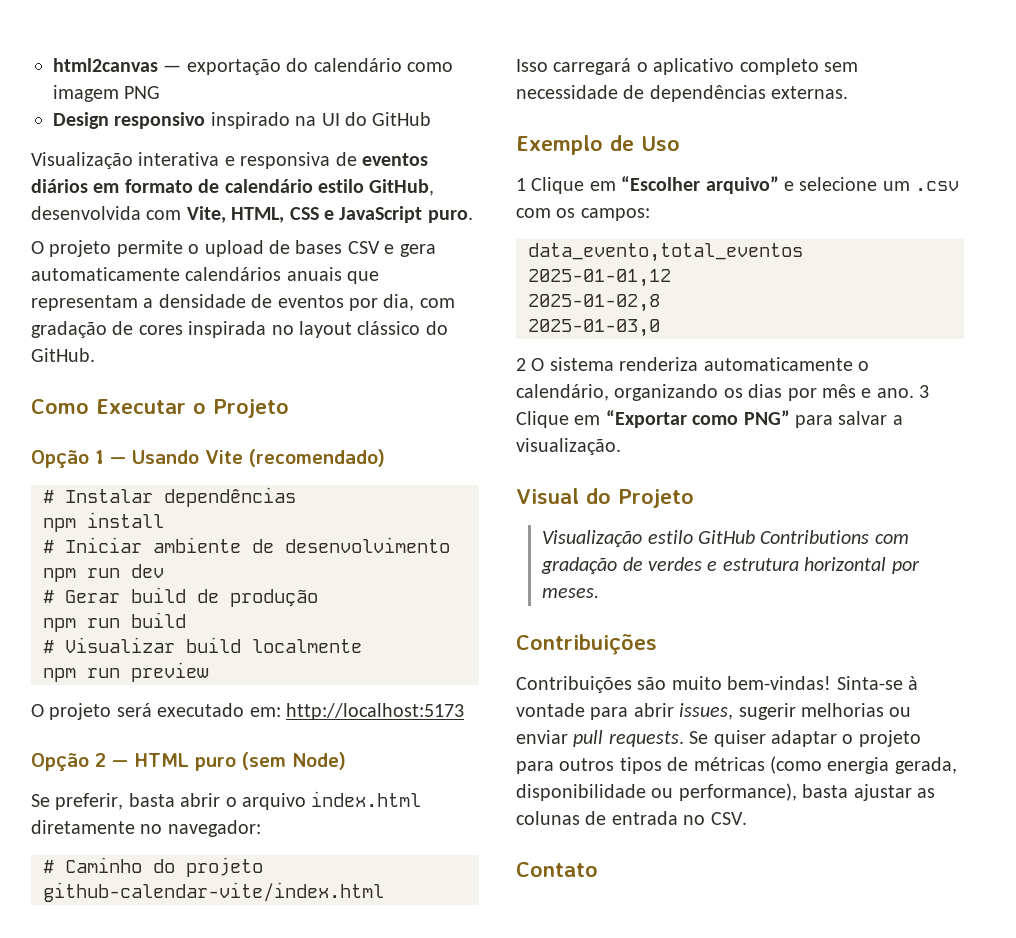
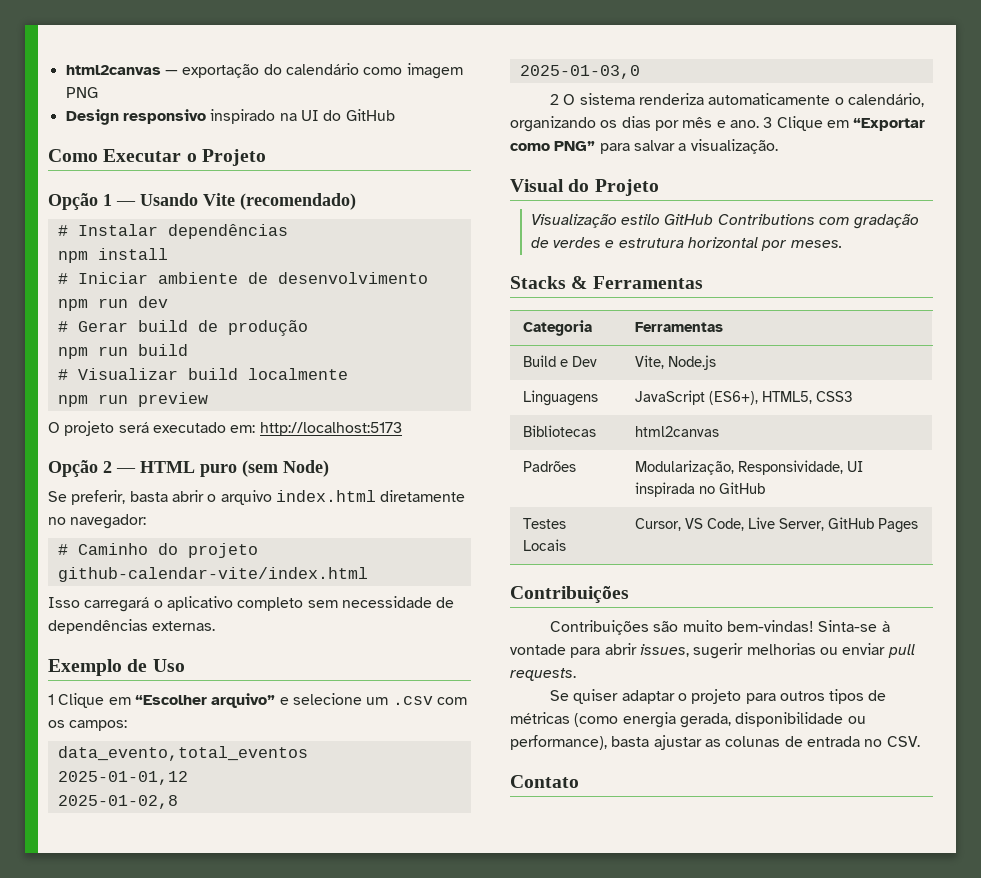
[31,152,428,169] [31,179,435,196] [31,206,473,223] [31,240,436,257] [31,267,380,284] [31,294,455,311] [31,321,448,338] [31,348,95,362] // Visualização interativa e responsiva de eventos diários em formato de calendário estilo GitHub, desenvolvida com Vite, HTML, CSS e JavaScript puro. // O projeto permite o upload de bases CSV e gera automaticamente calendários anuais que representam a densidade de eventos por dia, com gradação de cores inspirada no layout clássico do GitHub. -> (395, 115) none
(600, 593) none -> [510,276,703,289] [522,320,592,336] [634,322,723,332] [522,355,597,367] [634,355,716,370] [522,390,598,406] [634,390,853,405] [522,425,596,437] [634,426,719,437] [522,461,576,472] [634,460,863,475] [634,482,765,497] [522,518,566,529] [522,539,566,551] [634,517,918,533] // Stacks & Ferramentas // Categoria | Ferramentas // Build e Dev | Vite, Node.js // Linguagens | JavaScript (ES6+), HTML5, CSS3 // Bibliotecas | html2canvas // Padrões | Modularização, Responsividade, UI inspirada no GitHub // Testes Locais | Cursor, VS Code, Live Server, GitHub Pages
(684, 739) none -> (576, 674) //

